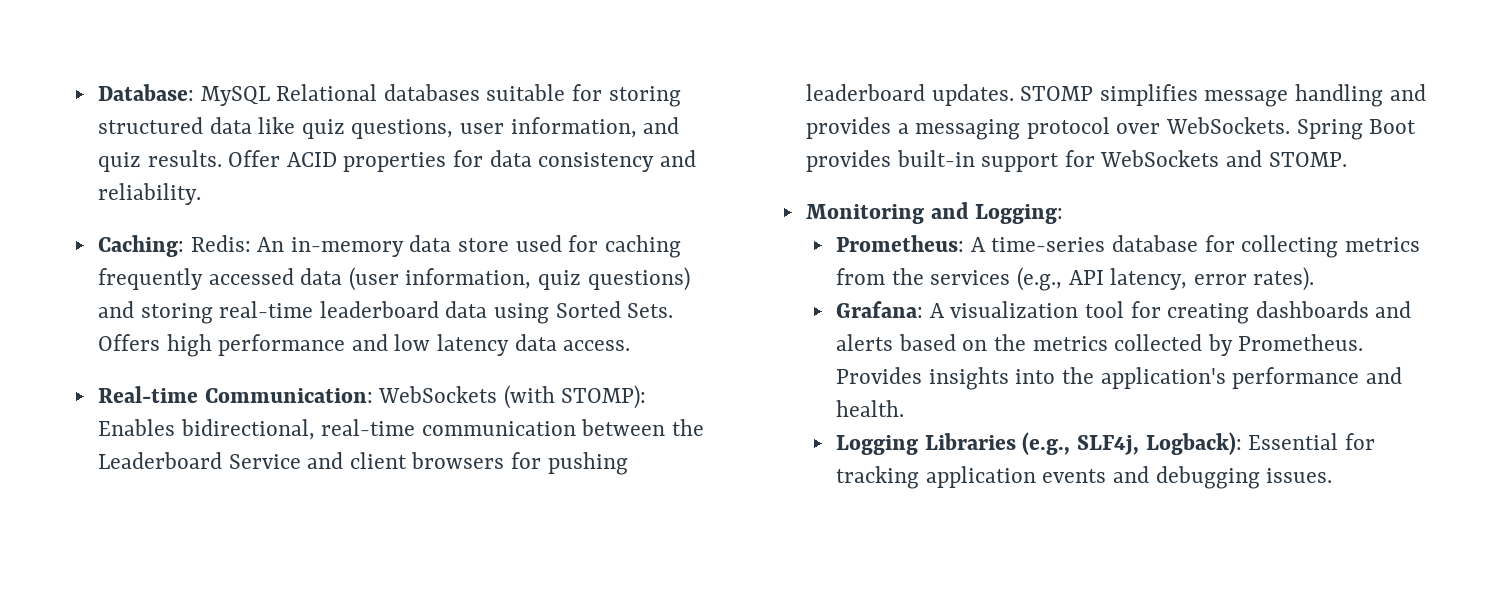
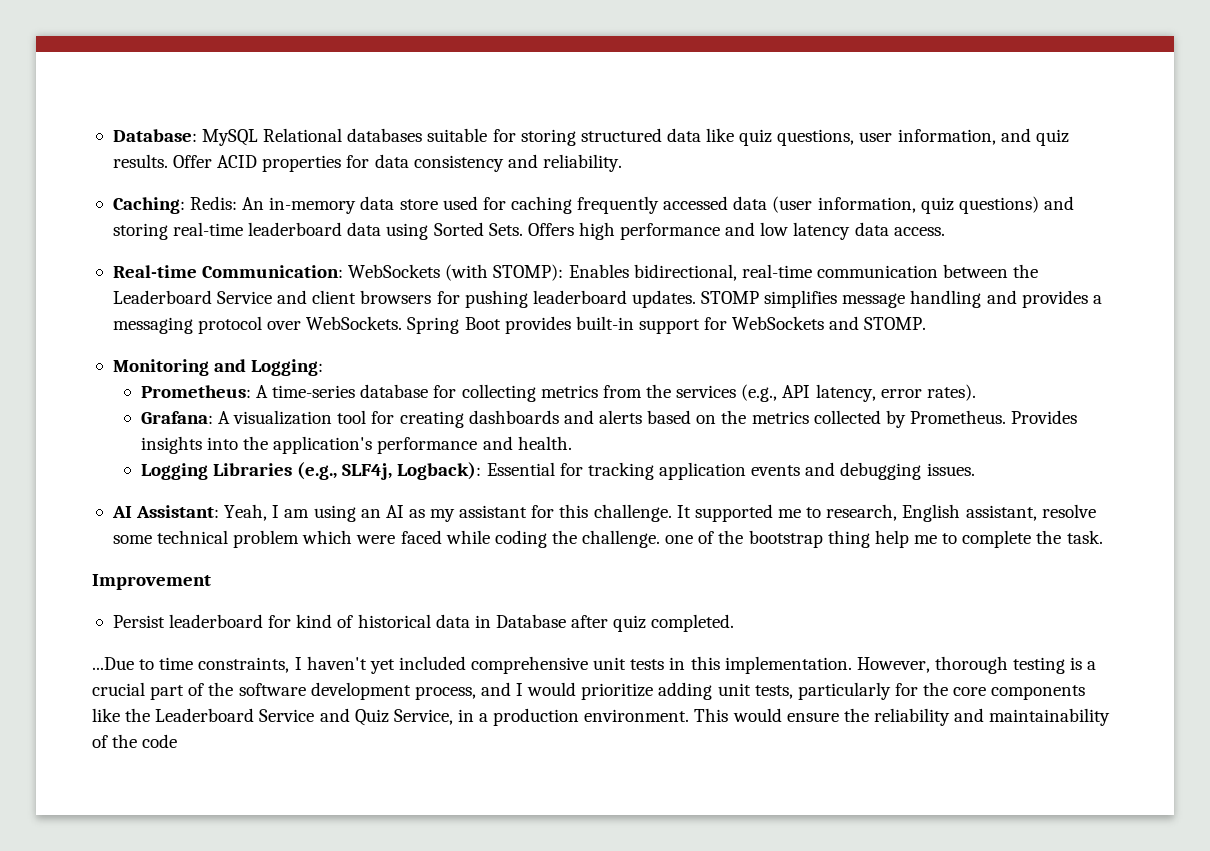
(1333, 475) none -> [111,504,1096,522] [112,530,1103,548] [92,574,211,590] [112,614,735,632] [92,656,1097,674] [92,682,1086,700] [92,708,1111,726] [92,734,178,748] // AI Assistant: Yeah, I am using an AI as my assistant for this challenge. It supported me to research, English assistant, resolve some technical problem which were faced while coding the challenge. one of the bootstrap thing help me to complete the task. // Improvement // Persist leaderboard for kind of historical data in Database after quiz completed. // ...Due to time constraints, I haven't yet included comprehensive unit tests in this implementation. However, thorough testing is a crucial part of the software development process, and I would prioritize adding unit tests, particularly for the core components like the Leaderboard Service and Quiz Service, in a production environment. This would ensure the reliability and maintainability of the code

